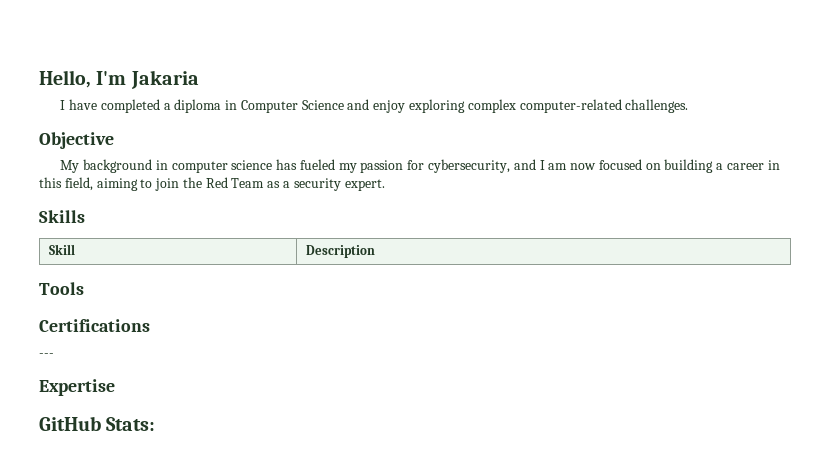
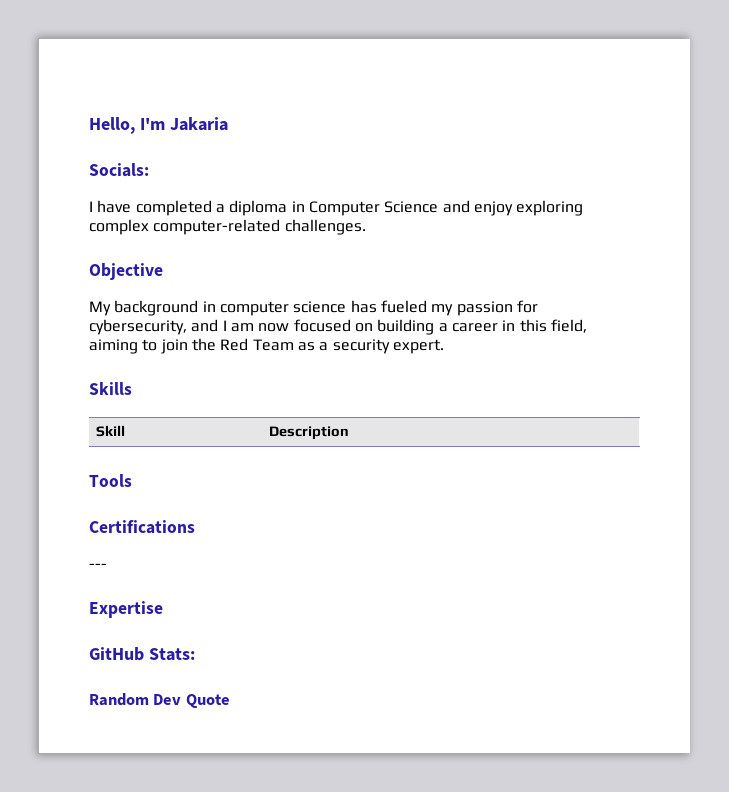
(199, 79) none -> [89,163,149,177] // Socials:
(156, 424) none -> [89,693,230,708] // Random Dev Quote

